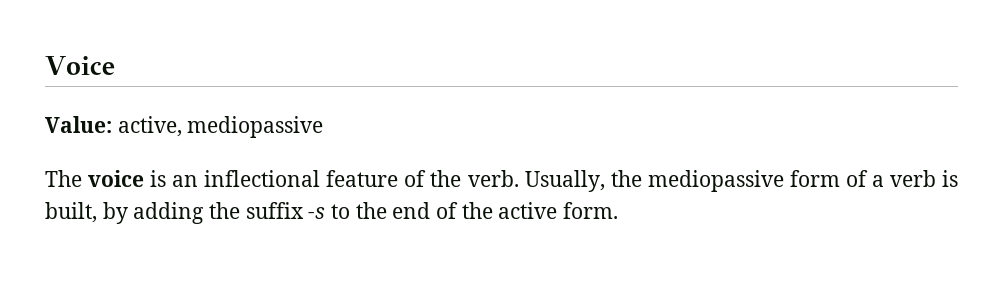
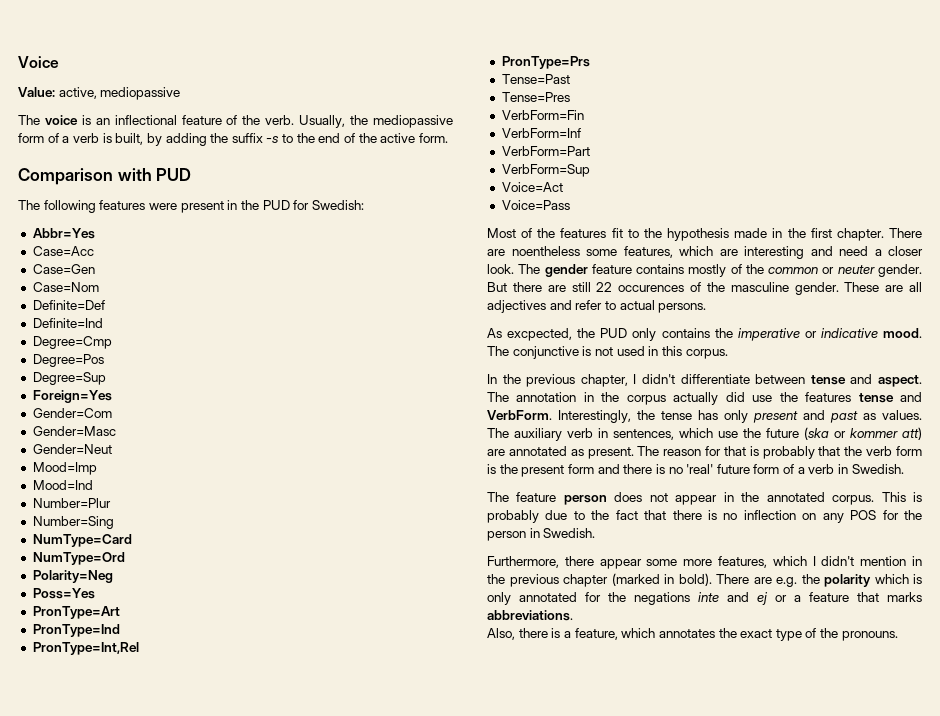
(619, 210) none -> [18,168,192,185] [18,200,364,213] [32,228,95,239] [32,246,94,256] [32,264,95,274] [32,282,99,292] [32,300,105,310] [32,318,103,328] [32,336,112,349] [32,354,104,367] [32,372,106,385] [32,390,112,403] [32,408,112,418] [32,426,116,436] [32,444,112,454] [32,462,97,475] [32,480,93,490] [32,498,111,508] [32,516,114,529] [32,534,132,547] [32,552,125,565] [32,570,113,583] [32,588,95,599] [32,606,120,619] [32,624,120,637] [32,642,139,655] [501,56,590,69] [501,74,570,84] [501,92,570,102] [501,110,584,120] [501,128,581,138] [501,146,590,156] [501,164,590,177] [501,182,563,192] [501,200,570,210] [487,228,922,241] [487,246,923,259] [487,264,922,277] [487,282,922,295] [487,300,707,313] [487,328,922,341] [487,346,728,359] [487,374,923,387] [487,392,922,405] [487,410,922,423] [487,427,922,441] [487,446,923,459] [487,464,904,477] [487,492,922,505] [487,510,923,523] [487,528,596,541] [487,556,922,569] [487,573,922,587] [487,592,922,605] [487,610,573,621] [487,628,898,641] // Comparison with PUD // The following features were present in the PUD for Swedish: // Abbr=Yes // Case=Acc // Case=Gen // Case=Nom // Definite=Def // Definite=Ind // Degree=Cmp // Degree=Pos // Degree=Sup // Foreign=Yes // Gender=Com // Gender=Masc // Gender=Neut // Mood=Imp // Mood=Ind // Number=Plur // Number=Sing // NumType=Card // NumType=Ord // Polarity=Neg // Poss=Yes // PronType=Art // PronType=Ind // PronType=Int,Rel // PronType=Prs // Tense=Past // Tense=Pres // VerbForm=Fin // VerbForm=Inf // VerbForm=Part // VerbForm=Sup // Voice=Act // Voice=Pass // Most of the features fit to the hypothesis made in the first chapter. There are noentheless some features, which are interesting and need a closer look. The gender feature contains mostly of the common or neuter gender. But there are still 22 occurences of the masculine gender. These are all adjectives and refer to actual persons. // As excpected, the PUD only contains the imperative or indicative mood. The conjunctive is not used in this corpus. // In the previous chapter, I didn't differentiate between tense and aspect. The annotation in the corpus actually did use the features tense and VerbForm. Interestingly, the tense has only present and past as values. The auxiliary verb in sentences, which use the future (ska or kommer att) are annotated as present. The reason for that is probably that the verb form is the present form and there is no 'real' future form of a verb in Swedish. // The feature person does not appear in the annotated corpus. This is probably due to the fact that there is no inflection on any POS for the person in Swedish. // Furthermore, there appear some more features, which I didn't mention in the previous chapter (marked in bold). There are e.g. the polarity which is only annotated for the negations inte and ej or a feature that marks abbreviations. // Also, there is a feature, which annotates the exact type of the pronouns.

